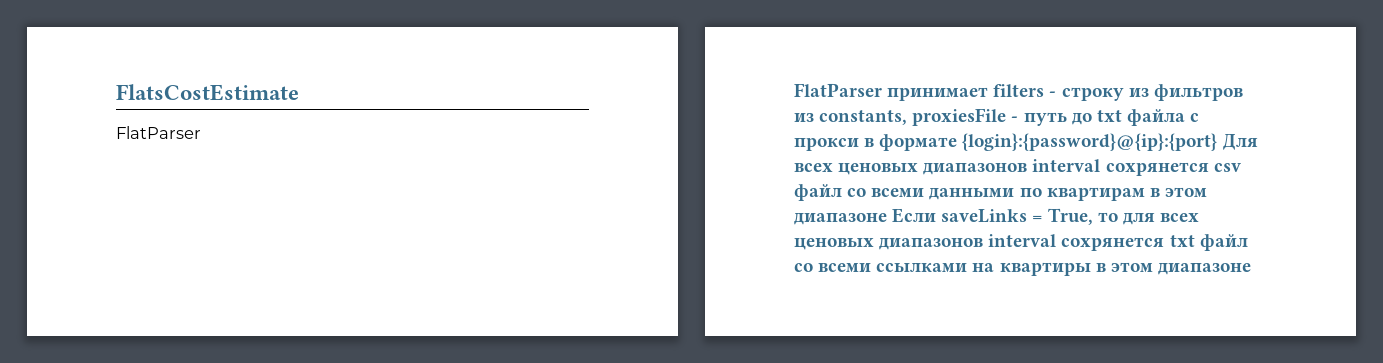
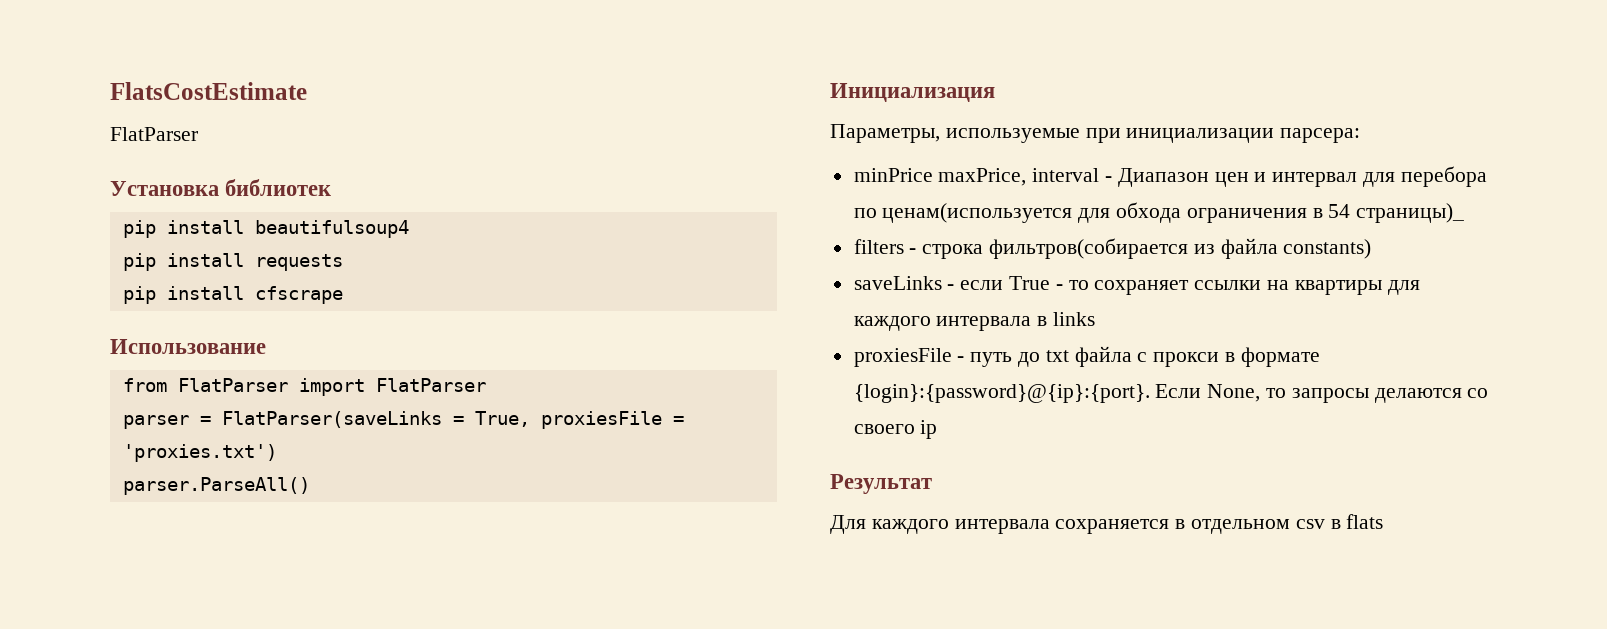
[794,83,1243,101] [794,110,908,125] FlatParser принимает filters - строку из фильтров из constants, -> [110,179,332,196] [122,220,409,238] [122,253,343,271] [122,286,343,304] [110,339,266,354] [122,378,486,396] [122,411,684,429] [122,444,277,462] [122,477,310,495] [830,83,995,102] [830,124,1361,143] [853,166,1487,187] [853,202,1465,223] [853,238,1372,259] [853,276,1420,295] [853,312,1096,331] Установка библиотек // pip install beautifulsoup4 // pip install requests // pip install cfscrape // Использование // from FlatParser import FlatParser // parser = FlatParser(saveLinks = True, proxiesFile = 'proxies.txt') // parser.ParseAll() // Инициализация // Параметры, используемые при инициализации парсера: // minPrice maxPrice, interval - Диапазон цен и интервал для перебора по ценам(используется для обхода ограничения в 54 страницы)_ // filters - строка фильтров(собирается из файла constants) // saveLinks - если True - то сохраняет ссылки на квартиры для каждого интервала в links //
[962,133,1258,151] [794,159,1241,176] [794,184,1207,201] [794,208,1199,225] [794,234,1248,251] [794,262,1251,276] {login}:{password}@{ip}:{port} Для всех ценовых диапазонов interval сохрянется csv файл со всеми данными по квартирам в этом диапазоне Если saveLinks = True, то для всех ценовых диапазонов interval сохрянется txt файл со всеми ссылками на квартиры в этом диапазоне -> [853,384,1489,403] [853,420,938,439] [830,474,932,494] [830,514,1384,534] {login}:{password}@{ip}:{port}. Если None, то запросы делаются со своего ip // Результат // Для каждого интервала сохраняется в отдельном csv в flats

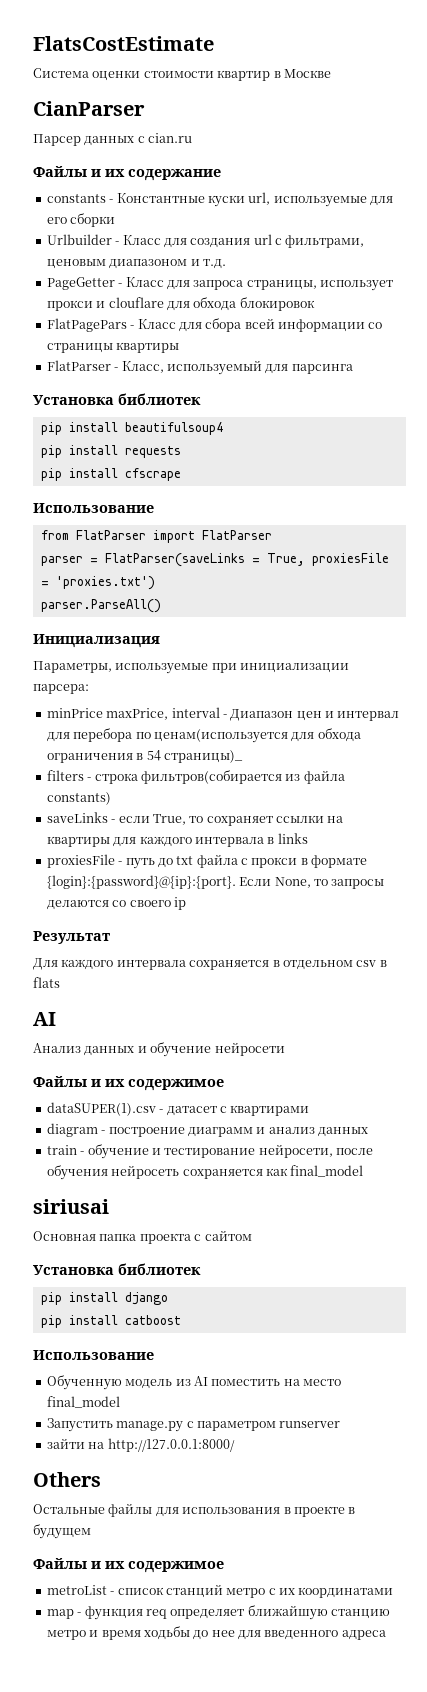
[110,127,198,141] FlatParser -> [33,68,331,81] [33,101,145,116] [33,133,193,146] [33,166,221,181] [46,192,393,207] [46,213,116,227] [46,234,365,248] [46,259,226,269] [46,277,393,291] [46,297,315,311] [46,318,383,332] [46,342,180,353] [46,360,353,375] Система оценки стоимости квартир в Москве // CianParser // Парсер данных с cian.ru // Файлы и их содержание // constants - Константные куски url, используемые для его сборки // Urlbuilder - Класс для создания url с фильтрами, ценовым диапазоном и т.д. // PageGetter - Класс для запроса страницы, использует прокси и clouflare для обхода блокировок // FlatPagePars - Класс для сбора всей информации со страницы квартиры // FlatParser - Класс, используемый для парсинга
[1009,276,1063,290] True - -> [152,814,186,825] True,
(1384, 521) none -> [33,1012,56,1026] [33,1042,285,1057] [33,1076,224,1091] [46,1102,310,1116] [46,1123,368,1137] [46,1144,373,1159] [46,1165,364,1180] [33,1199,109,1214] [33,1230,252,1244] [33,1263,201,1275] [40,1292,168,1305] [40,1315,181,1328] [33,1350,154,1360] [46,1375,341,1390] [46,1396,120,1408] [46,1418,341,1432] [46,1438,235,1452] [33,1472,101,1487] [33,1503,356,1517] [33,1524,91,1539] [33,1558,224,1573] [46,1584,394,1598] [46,1605,390,1620] [46,1626,386,1640] // AI // Анализ данных и обучение нейросети // Файлы и их содержимое // dataSUPER(1).csv - датасет с квартирами // diagram - построение диаграмм и анализ данных // train - обучение и тестирование нейросети, после обучения нейросеть сохраняется как final_model // siriusai // Основная папка проекта с сайтом // Установка библиотек // pip install django // pip install catboost // Использование // Обученную модель из AI поместить на место final_model // Запустить manage.py с параметром runserver // зайти на http://127.0.0.1:8000/ // Others // Остальные файлы для использования в проекте в будущем // Файлы и их содержимое // metroList - список станций метро с их координатами // map - функция req определяет ближайшую станцию метро и время ходьбы до нее для введенного адреса

